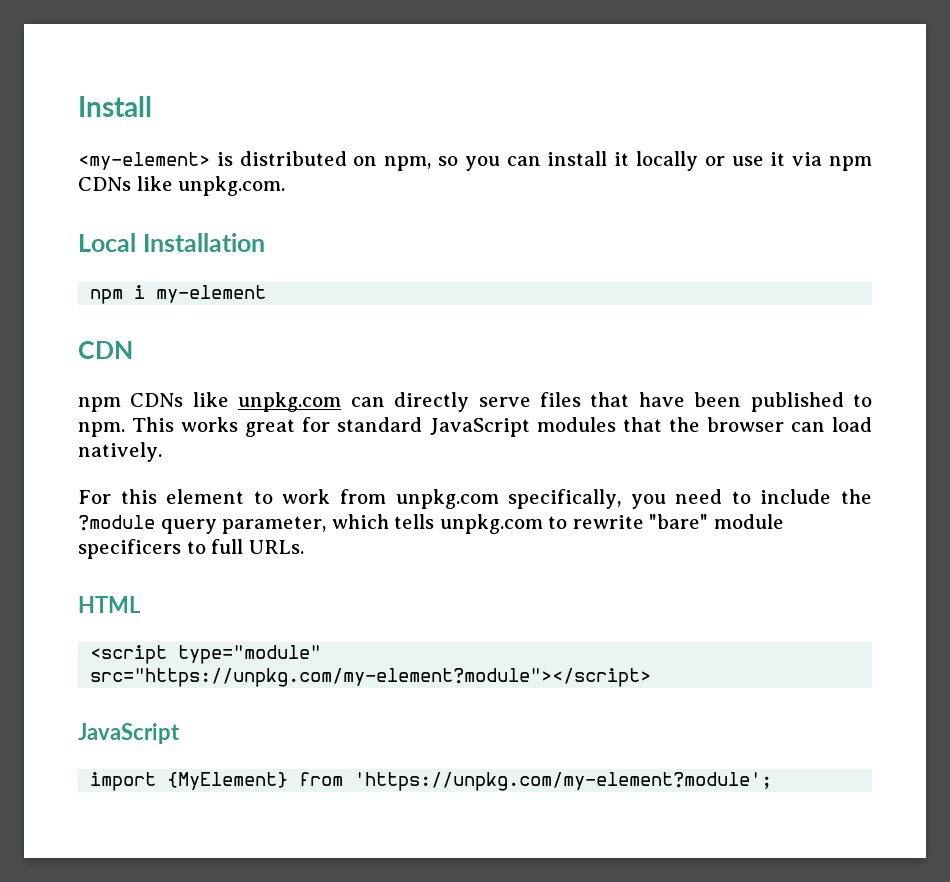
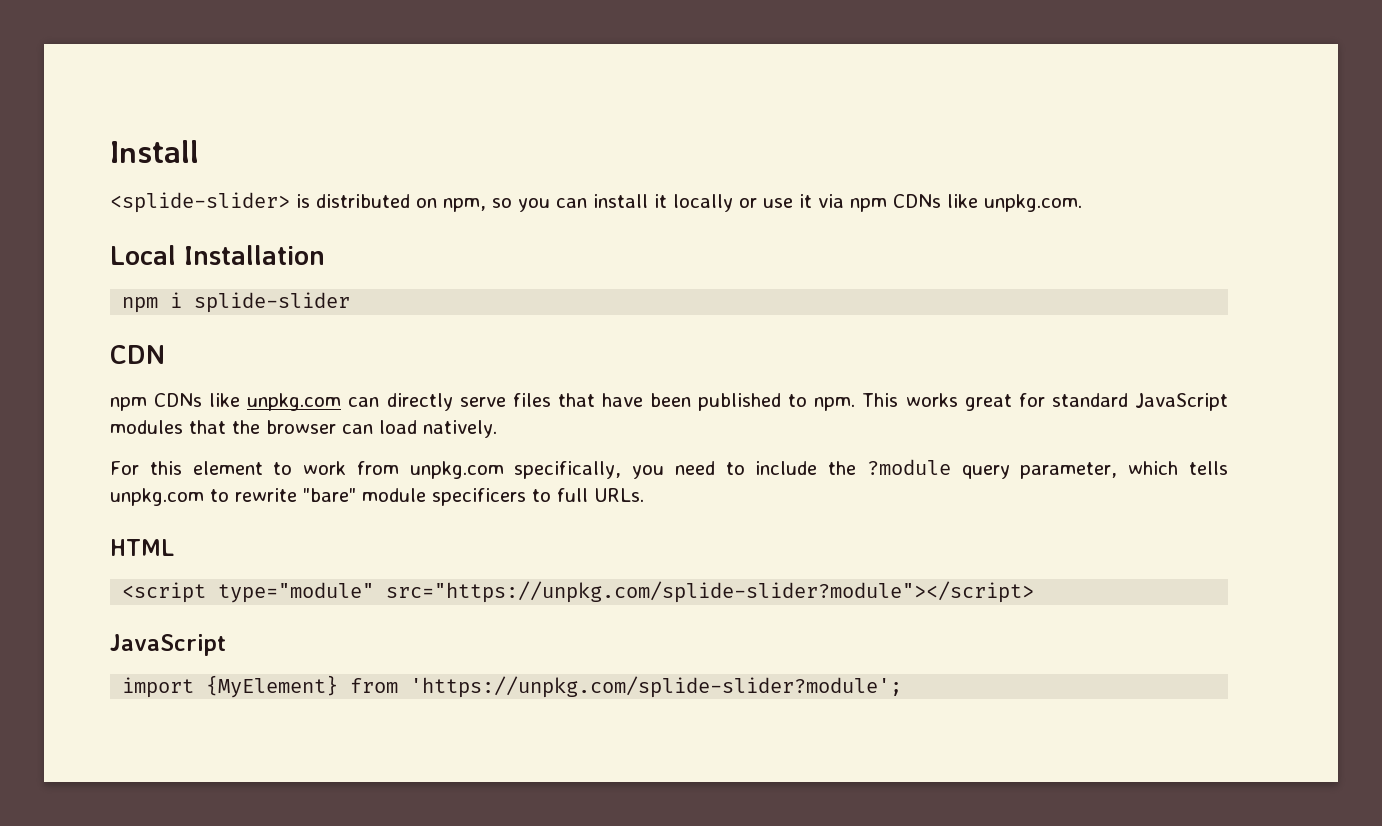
[78,152,210,170] <my-element> -> [110,192,290,213] <splide-slider>
[156,285,267,303] my-element -> [194,292,351,313] splide-slider
[90,668,652,687] src="https://unpkg.com/my-element?module"></script> -> [386,581,1035,603] src="https://unpkg.com/splide-slider?module"></script>
[354,772,773,791] 'https://unpkg.com/my-element?module'; -> [410,676,903,698] 'https://unpkg.com/splide-slider?module';

